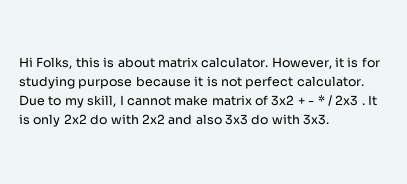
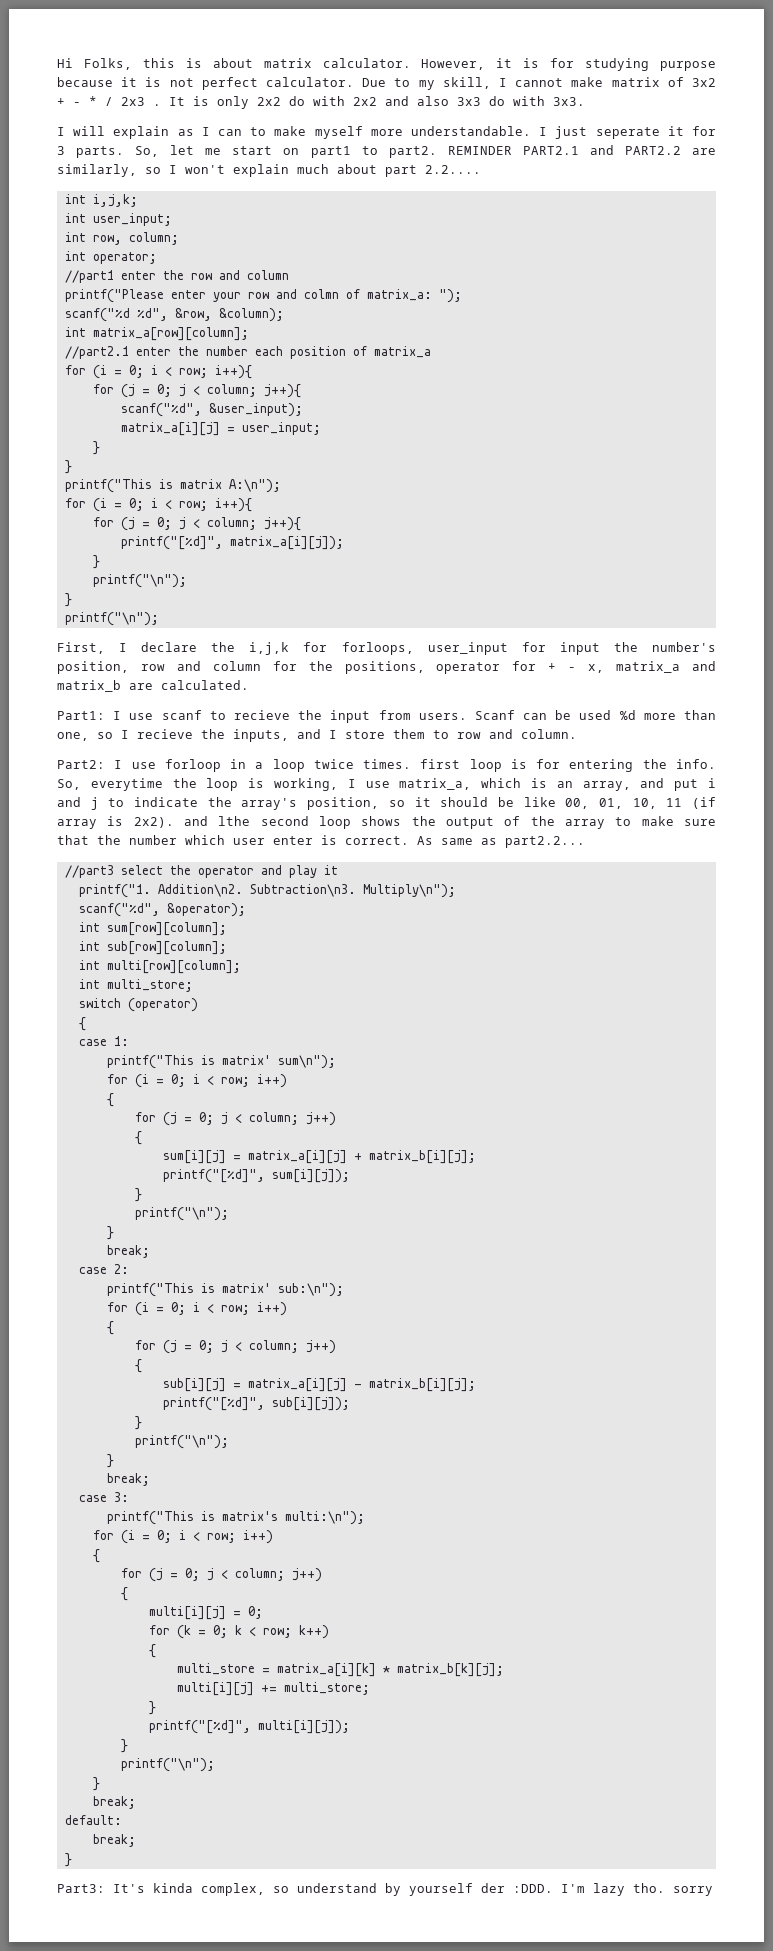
(330, 119) none -> [57,126,716,139] [57,145,716,158] [57,164,481,177] [64,194,138,207] [64,213,172,226] [64,232,179,245] [64,251,157,264] [64,270,289,283] [64,289,462,303] [64,308,284,322] [64,327,249,341] [64,346,431,359] [64,365,252,379] [92,384,301,398] [120,403,303,417] [120,422,321,436] [92,441,100,455] [64,460,72,474] [64,479,281,493] [64,498,252,512] [92,517,301,531] [120,536,344,550] [92,555,100,569] [92,574,187,588] [64,593,72,607] [64,612,159,626] [57,642,716,655] [57,661,716,674] [57,680,249,692] [57,710,716,723] [57,729,577,742] [57,759,716,772] [57,778,716,791] [57,797,716,810] [57,816,716,829] [57,835,585,848] [64,865,338,878] [78,884,456,898] [78,903,246,917] [78,922,227,936] [78,941,227,955] [78,960,241,974] [78,979,193,992] [78,998,198,1012] [78,1017,86,1031] [78,1036,129,1046] [106,1055,336,1069] [106,1074,287,1088] [106,1093,114,1107] [134,1112,336,1126] [134,1131,142,1145] [162,1150,476,1164] [162,1169,350,1183] [134,1188,142,1202] [134,1207,229,1221] [106,1226,114,1240] [106,1245,150,1258] [78,1264,129,1274] [106,1283,344,1297] [106,1302,287,1316] [106,1321,114,1335] [134,1340,336,1354] [134,1359,142,1373] [162,1378,476,1392] [162,1397,350,1411] [134,1416,142,1430] [134,1435,229,1449] [106,1454,114,1468] [106,1473,150,1486] [78,1492,129,1502] [106,1511,365,1525] [92,1530,273,1544] [92,1549,100,1563] [120,1568,322,1582] [120,1587,128,1601] [148,1606,263,1620] [148,1625,329,1639] [148,1644,156,1658] [176,1663,504,1677] [176,1682,370,1696] [148,1701,156,1715] [148,1720,350,1734] [120,1739,128,1753] [120,1758,215,1772] [92,1777,100,1791] [92,1796,136,1809] [64,1815,122,1825] [92,1834,136,1847] [64,1853,72,1867] [57,1883,713,1896] // I will explain as I can to make myself more understandable. I just seperate it for 3 parts. So, let me start on part1 to part2. REMINDER PART2.1 and PART2.2 are similarly, so I won't explain much about part 2.2.... // int i,j,k; // int user_input; // int row, column; // int operator; // //part1 enter the row and column // printf("Please enter your row and colmn of matrix_a: "); // scanf("%d %d", &row, &column); // int matrix_a[row][column]; // //part2.1 enter the number each position of matrix_a // for (i = 0; i < row; i++){ // for (j = 0; j < column; j++){ // scanf("%d", &user_input); // matrix_a[i][j] = user_input; // } // } // printf("This is matrix A:\n"); // for (i = 0; i < row; i++){ // for (j = 0; j < column; j++){ // printf("[%d]", matrix_a[i][j]); // } // printf("\n"); // } // printf("\n"); // First, I declare the i,j,k for forloops, user_input for input the number's position, row and column for the positions, operator for + - x, matrix_a and matrix_b are calculated. // Part1: I use scanf to recieve the input from users. Scanf can be used %d more than one, so I recieve the inputs, and I store them to row and column. // Part2: I use forloop in a loop twice times. first loop is for entering the info. So, everytime the loop is working, I use matrix_a, which is an array, and put i and j to indicate the array's position, so it should be like 00, 01, 10, 11 (if array is 2x2). and lthe second loop shows the output of the array to make sure that the number which user enter is correct. As same as part2.2... // //part3 select the operator and play it // printf("1. Addition\n2. Subtraction\n3. Multiply\n"); // scanf("%d", &operator); // int sum[row][column]; // int sub[row][column]; // int multi[row][column]; // int multi_store; // switch (operator) // { // case 1: // printf("This is matrix' sum\n"); // for (i = 0; i < row; i++) // { // for (j = 0; j < column; j++) // { // sum[i][j] = matrix_a[i][j] + matrix_b[i][j]; // printf("[%d]", sum[i][j]); // } // printf("\n"); // } // break; // case 2: // printf("This is matrix' sub:\n"); // for (i = 0; i < row; i++) // { // for (j = 0; j < column; j++) // { // sub[i][j] = matrix_a[i][j] - matrix_b[i][j]; // printf("[%d]", sub[i][j]); // } // printf("\n"); // } // break; // case 3: // printf("This is matrix's multi:\n"); // for (i = 0; i < row; i++) // { // for (j = 0; j < column; j++) // { // multi[i][j] = 0; // for (k = 0; k < row; k++) // { // multi_store = matrix_a[i][k] * matrix_b[k][j]; // multi[i][j] += multi_store; // } // printf("[%d]", multi[i][j]); // } // printf("\n"); // } // break; // default: // break; // } // Part3: It's kinda complex, so understand by yourself der :DDD. I'm lazy tho. sorry

